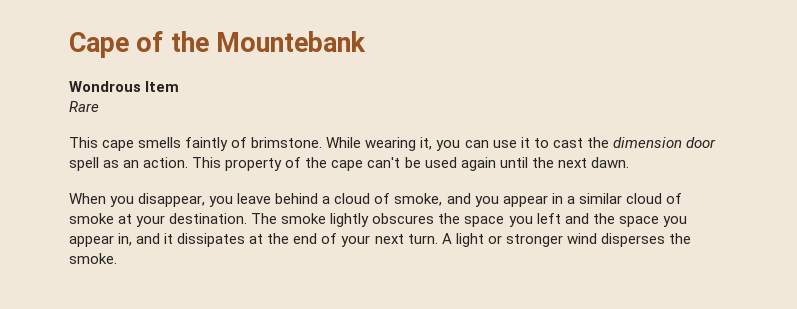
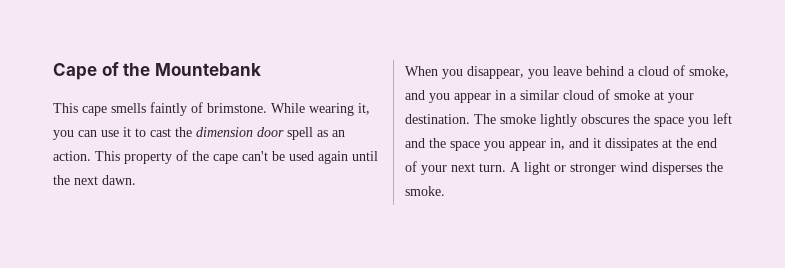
[69,81,180,92] [69,101,99,112] // Wondrous Item // Rare -> (261, 69) none

